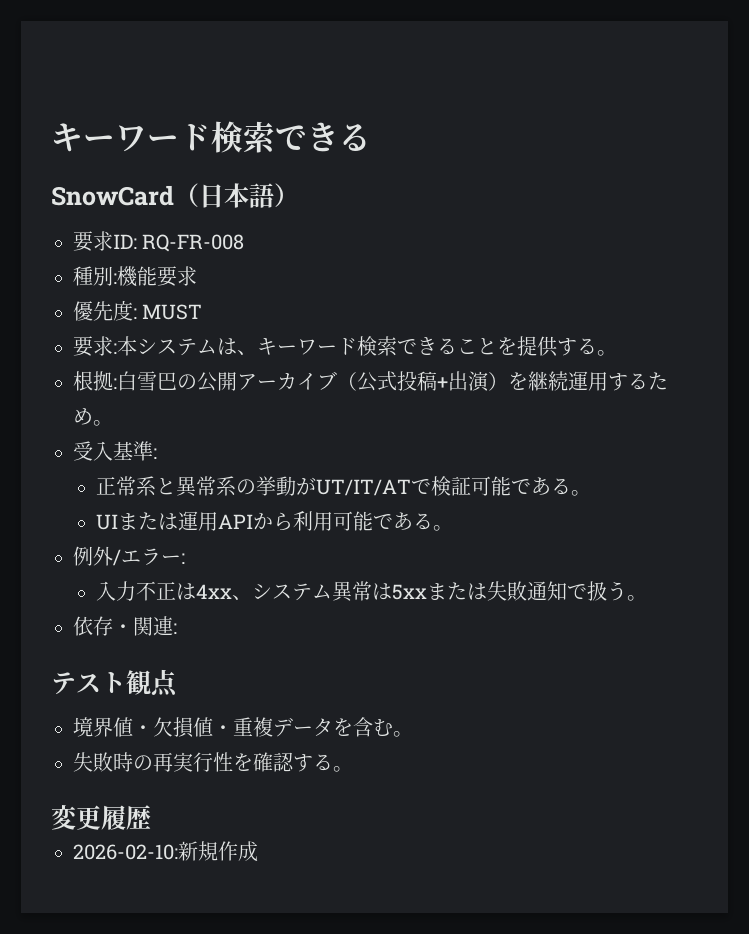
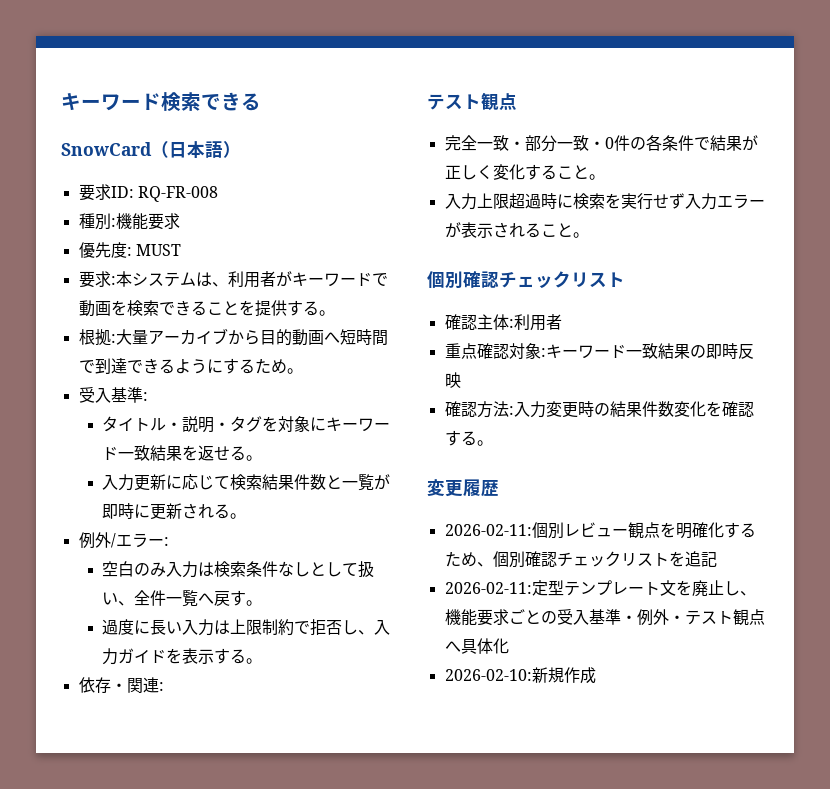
[257,338,357,355] キーワード -> [227,271,388,288] [78,300,127,317] 利用者がキーワードで動画を
[117,371,608,392] 白雪巴の公開アーカイブ（公式投稿+出演）を継続運用 -> [115,328,388,346] [78,358,223,374] 大量アーカイブから目的動画へ短時間で到達できるように
[95,476,591,497] [95,511,413,531] 正常系と異常系の挙動がUT/IT/ATで検証可能である。 // UIまたは運用APIから利用可能であ -> [102,416,391,433] [102,445,263,461] [102,474,391,491] [102,503,215,520] タイトル・説明・タグを対象にキーワード一致結果を返せる。 // 入力更新に応じて検索結果件数と一覧が即時に更新され
[95,581,627,602] 入力不正は4xx、システム異常は5xxまたは失敗通知で扱う -> [102,561,375,578] [102,590,263,607] [102,619,391,636] [102,648,247,665] 空白のみ入力は検索条件なしとして扱い、全件一覧へ戻す。 // 過度に長い入力は上限制約で拒否し、入力ガイドを表示する
[73,717,413,738] [73,752,233,772] 境界値・欠損値・重複データを含む。 // 失敗時の再実行性 -> [444,135,758,152] [444,164,605,180] [444,193,765,210] [444,222,589,238] [427,271,625,289] [444,314,562,331] [444,343,754,359] [444,372,461,388] [444,401,706,418] 完全一致・部分一致・0件の各条件で結果が正しく変化すること。 // 入力上限超過時に検索を実行せず入力エラーが表示されること。 // 個別確認チェックリスト // 確認主体:利用者 // 重点確認対象:キーワード一致結果の即時反映 // 確認方法:入力変更時の結果件数変化
(151, 817) none -> [444,522,756,539] [444,551,717,568] [444,580,756,597] [444,609,765,626] [444,638,509,654] // 2026-02-11:個別レビュー観点を明確化するため、個別確認チェックリストを追記 // 2026-02-11:定型テンプレート文を廃止し、機能要求ごとの受入基準・例外・テスト観点へ具体化

